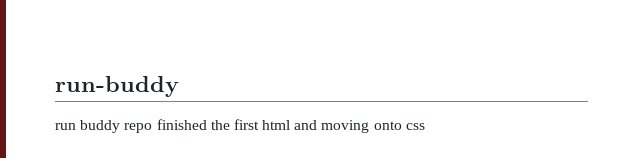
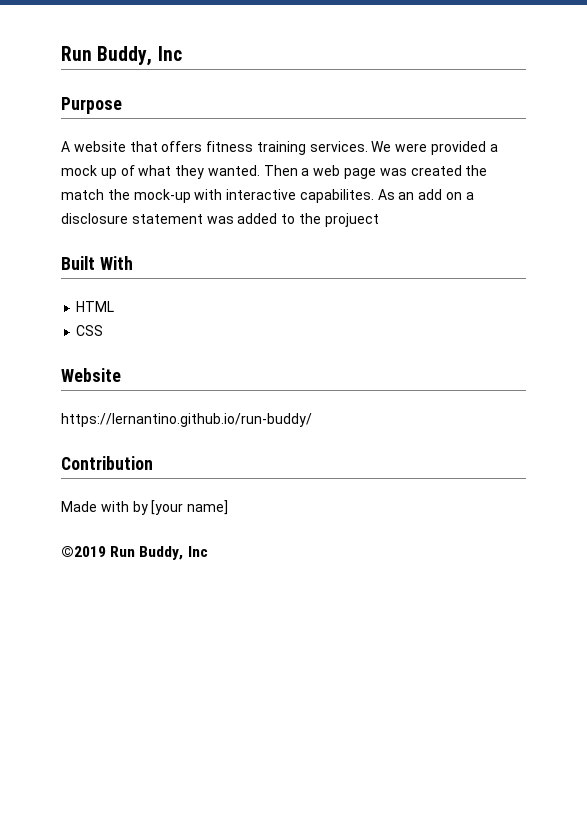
[55,76,179,97] [55,119,425,133] run-buddy // run buddy repo finished the first html and moving onto css -> [61,46,182,66] [61,97,122,114] [61,141,498,155] [61,165,488,179] [61,189,474,203] [61,213,379,227] [61,256,133,270] [76,301,115,312] [76,325,104,336] [61,368,121,382] [61,413,312,427] [61,456,153,470] [61,500,229,515] [61,546,208,560] Run Buddy, Inc // Purpose // A website that offers fitness training services. We were provided a mock up of what they wanted. Then a web page was created the match the mock-up with interactive capabilites. As an add on a disclosure statement was added to the projuect // Built With // HTML // CSS // Website // https://lernantino.github.io/run-buddy/ // Contribution // Made with by [your name] // ©2019 Run Buddy, Inc

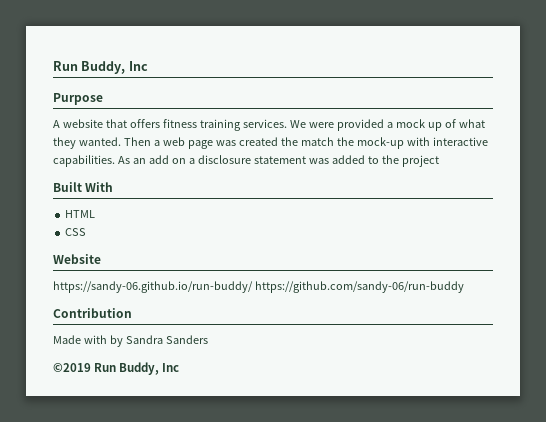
[299,189,374,203] capabilites. -> [53,155,115,167] capabilities.
[324,213,379,227] projuect -> [401,155,439,167] project
[61,413,312,427] https://lernantino.github.io/run-buddy/ -> [53,281,464,293] https://sandy-06.github.io/run-buddy/ https://github.com/sandy-06/run-buddy
[151,500,229,515] [your name] -> [125,335,208,344] Sandra Sanders

